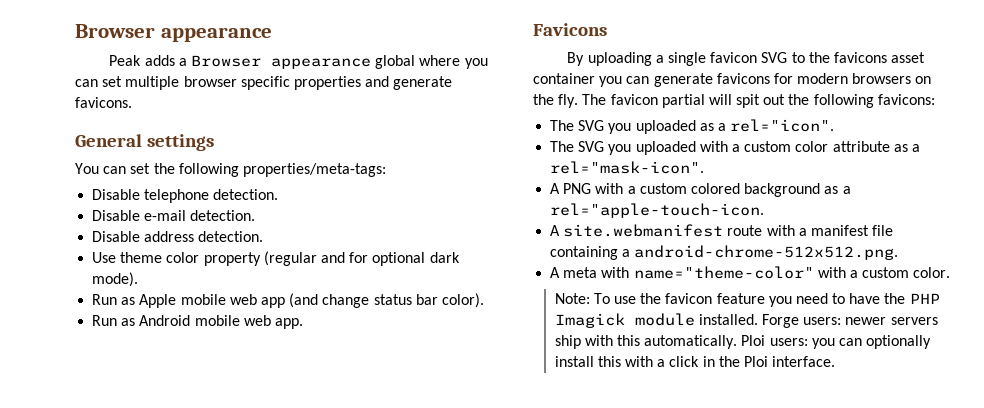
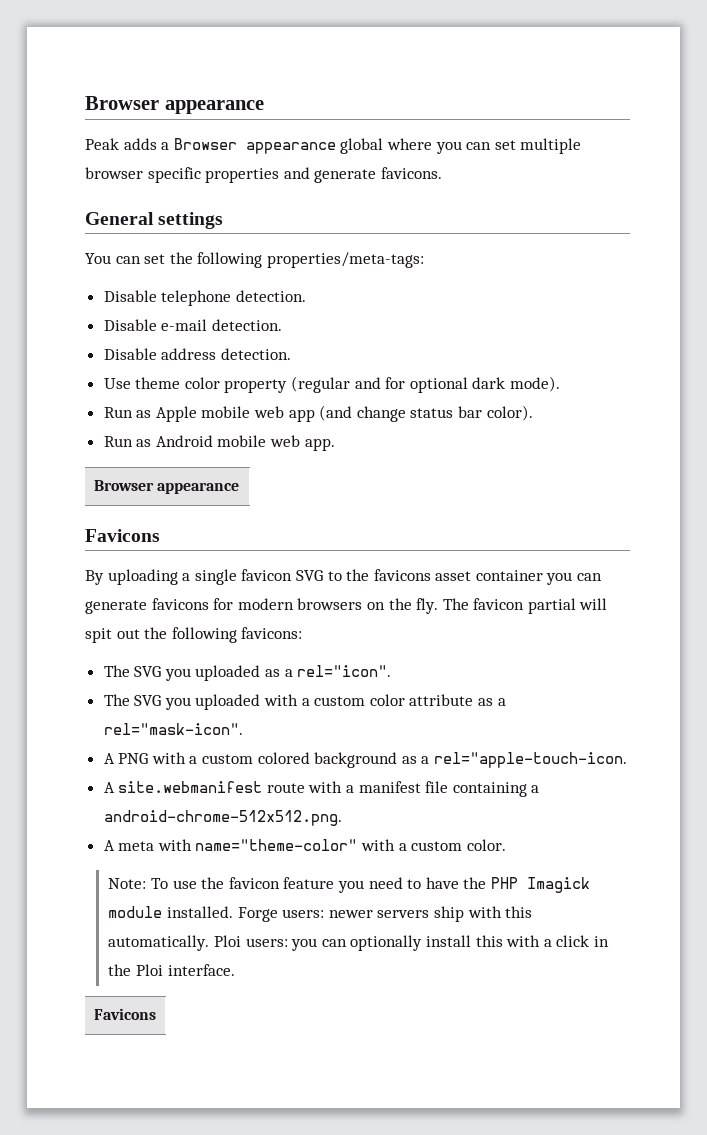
(303, 323) none -> [93,480,239,494] // Browser appearance
(836, 361) none -> [93,1008,156,1020] // Favicons

